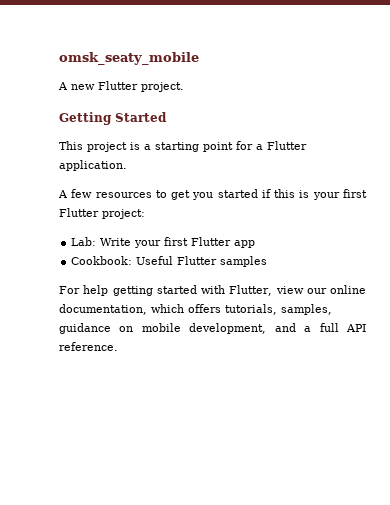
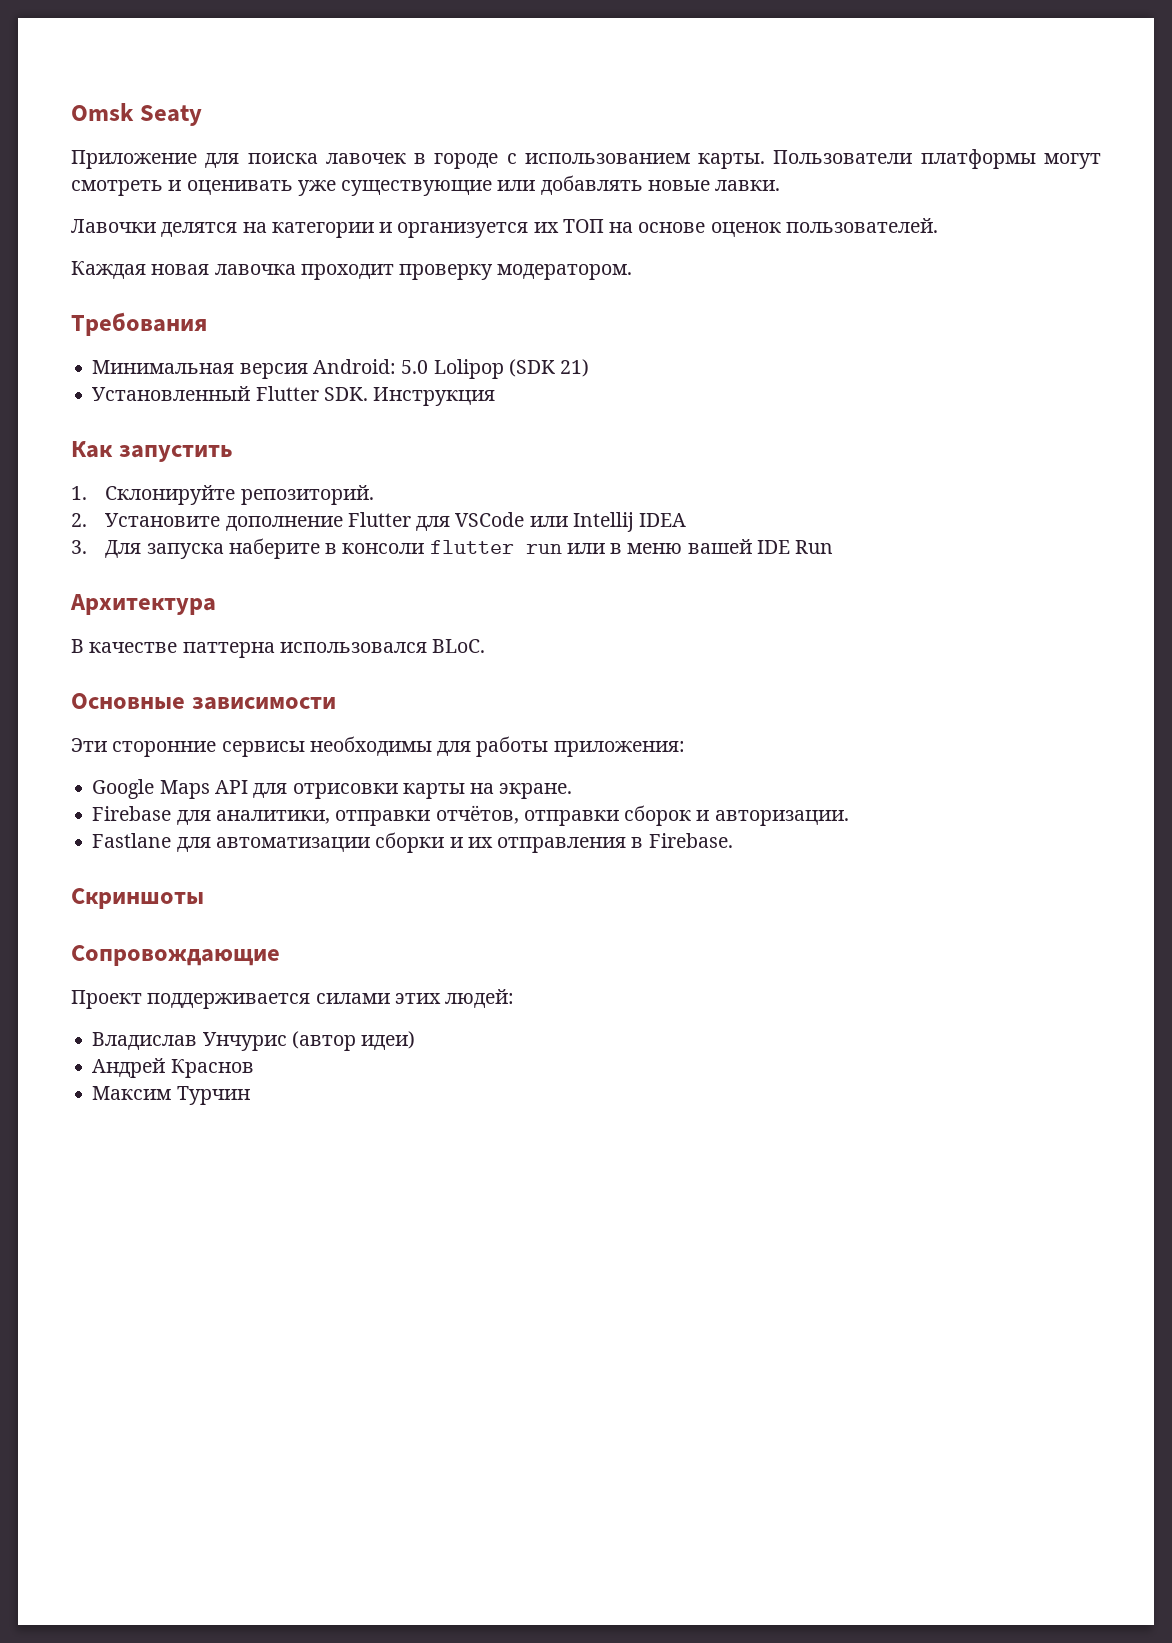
[59,52,199,65] [58,81,184,92] [59,112,167,125] [59,141,307,152] [59,160,127,171] [58,189,367,200] [59,208,145,219] [71,237,256,248] [71,256,268,267] [59,285,366,296] [59,304,332,315] [59,323,366,334] [59,342,118,351] omsk_seaty_mobile // A new Flutter project. // Getting Started // This project is a starting point for a Flutter application. // A few resources to get you started if this is your first Flutter project: // Lab: Write your first Flutter app // Cookbook: Useful Flutter samples // For help getting started with Flutter, view our online documentation, which offers tutorials, samples, guidance on mobile development, and a full API reference. -> [71,103,202,126] [71,149,1101,169] [71,175,781,196] [71,218,938,238] [71,261,633,280] [71,312,207,336] [92,359,590,379] [92,386,496,406] [71,441,233,462] [71,485,374,505] [71,512,687,532] [71,538,834,559] [70,594,216,615] [71,639,486,658] [71,693,336,710] [71,736,685,757] [92,779,573,799] [92,805,849,826] [92,832,733,853] [71,888,204,909] [71,945,280,966] [71,989,515,1009] [92,1031,416,1051] [92,1058,254,1078] [92,1086,250,1105] Omsk Seaty // Приложение для поиска лавочек в городе с использованием карты. Пользователи платформы могут смотреть и оценивать уже существующие или добавлять новые лавки. // Лавочки делятся на категории и организуется их ТОП на основе оценок пользователей. // Каждая новая лавочка проходит проверку модератором. // Требования // Минимальная версия Android: 5.0 Lolipop (SDK 21) // Установленный Flutter SDK. Инструкция // Как запустить // 1. Склонируйте репозиторий. // 2. Установите дополнение Flutter для VSCode или Intellij IDEA // 3. Для запуска наберите в консоли flutter run или в меню вашей IDE Run // Архитектура // В качестве паттерна использовался BLoC. // Основные зависимости // Эти сторонние сервисы необходимы для работы приложения: // Google Maps API для отрисовки карты на экране. // Firebase для аналитики, отправки отчётов, отправки сборок и авторизации. // Fastlane для автоматизации сборки и их отправления в Firebase. // Скриншоты // Сопровождающие // Проект поддерживается силами этих людей: // Владислав Унчурис (автор идеи) // Андрей Краснов // Максим Турчин

